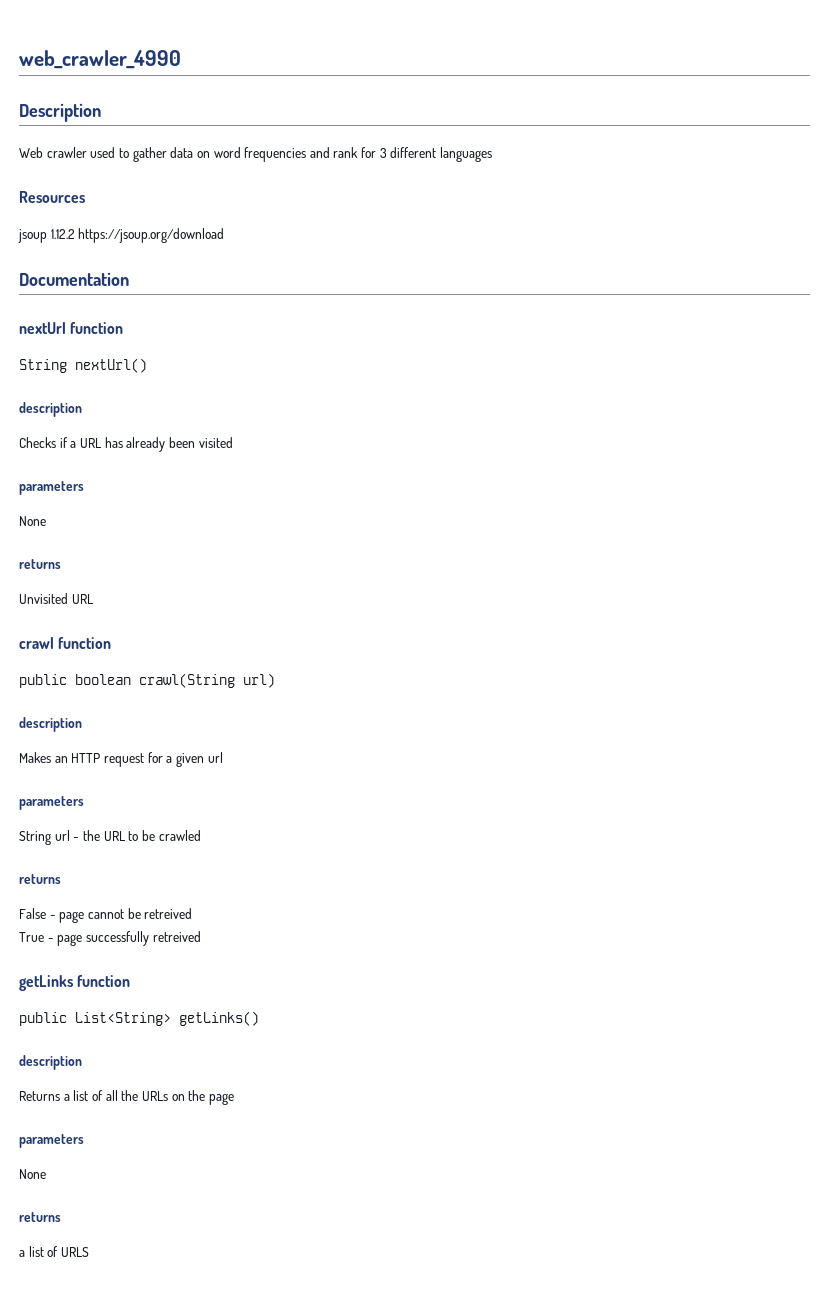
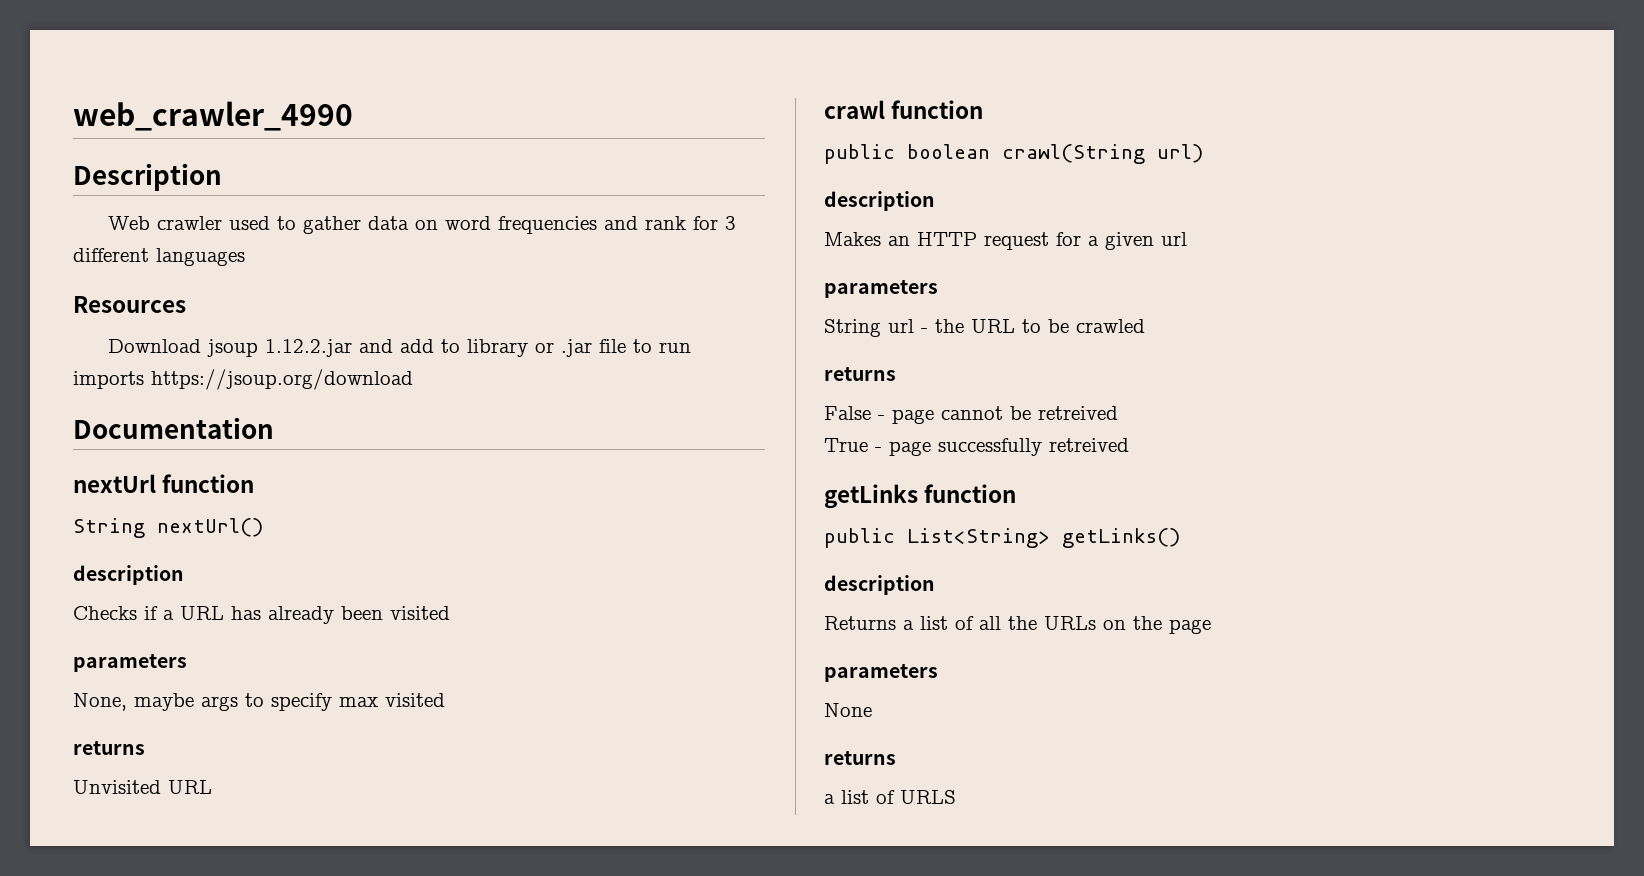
[18,229,75,243] jsoup 1.12.2 -> [108,339,692,357] [73,371,144,389] Download jsoup 1.12.2.jar and add to library or .jar file to run imports
[19,516,46,526] // None -> [73,693,445,711] // None, maybe args to specify max visited

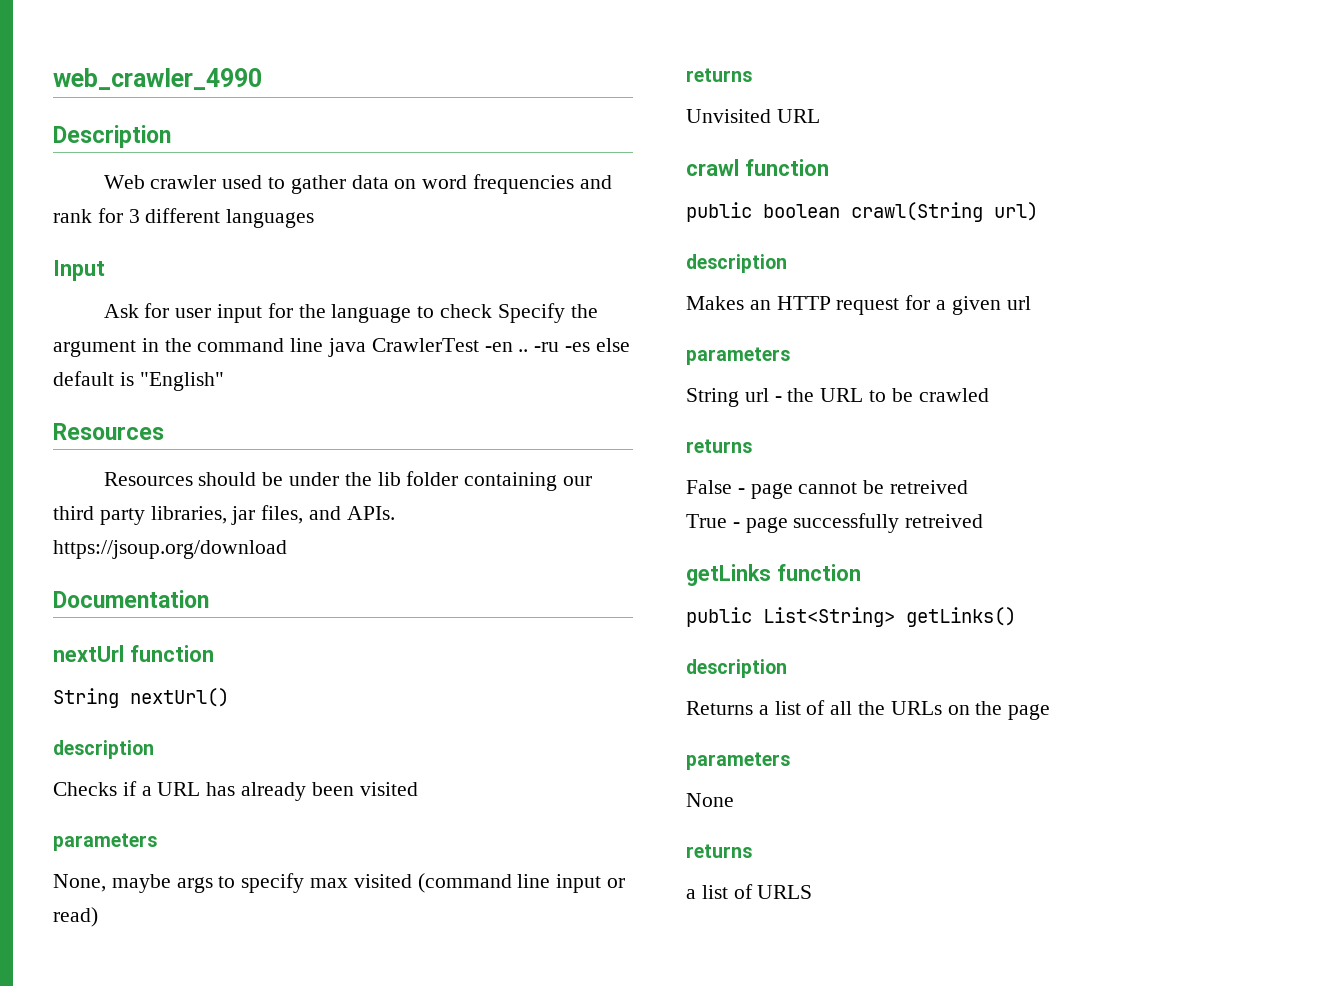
[73,296,186,313] [108,339,692,357] [73,371,144,389] Resources // Download jsoup 1.12.2.jar and add to library or .jar file to run imports -> [53,260,105,281] [103,303,598,323] [53,338,630,357] [53,371,224,391] [53,423,164,440] [103,471,593,491] [53,505,395,525] Input // Ask for user input for the language to check Specify the argument in the command line java CrawlerTest -en .. -ru -es else default is "English" // Resources // Resources should be under the lib folder containing our third party libraries, jar files, and APIs.
(445, 700) none -> [417,873,626,893] [53,907,98,927] (command line input or read)

